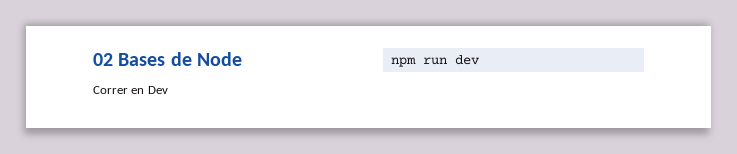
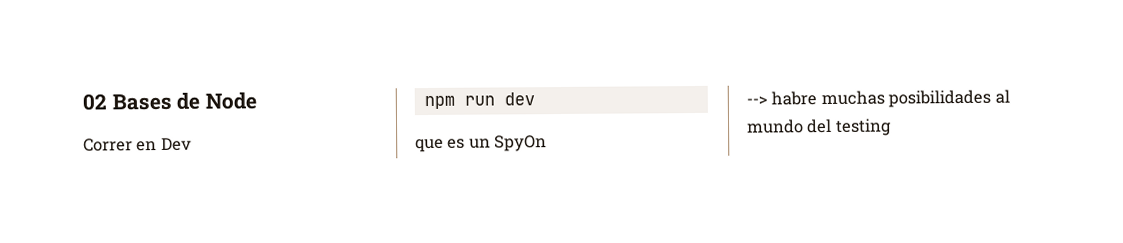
(480, 60) none -> [415,135,548,153] [746,89,1010,108] [746,118,892,136] // que es un SpyOn // --> habre muchas posibilidades al mundo del testing

